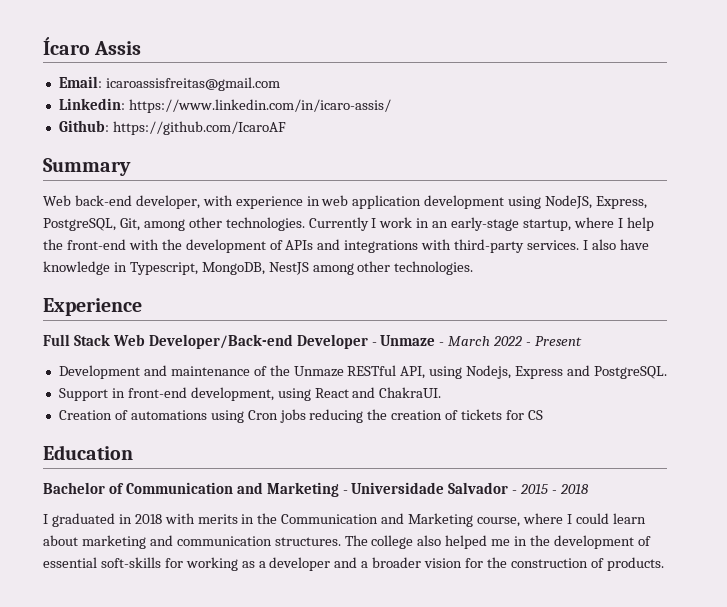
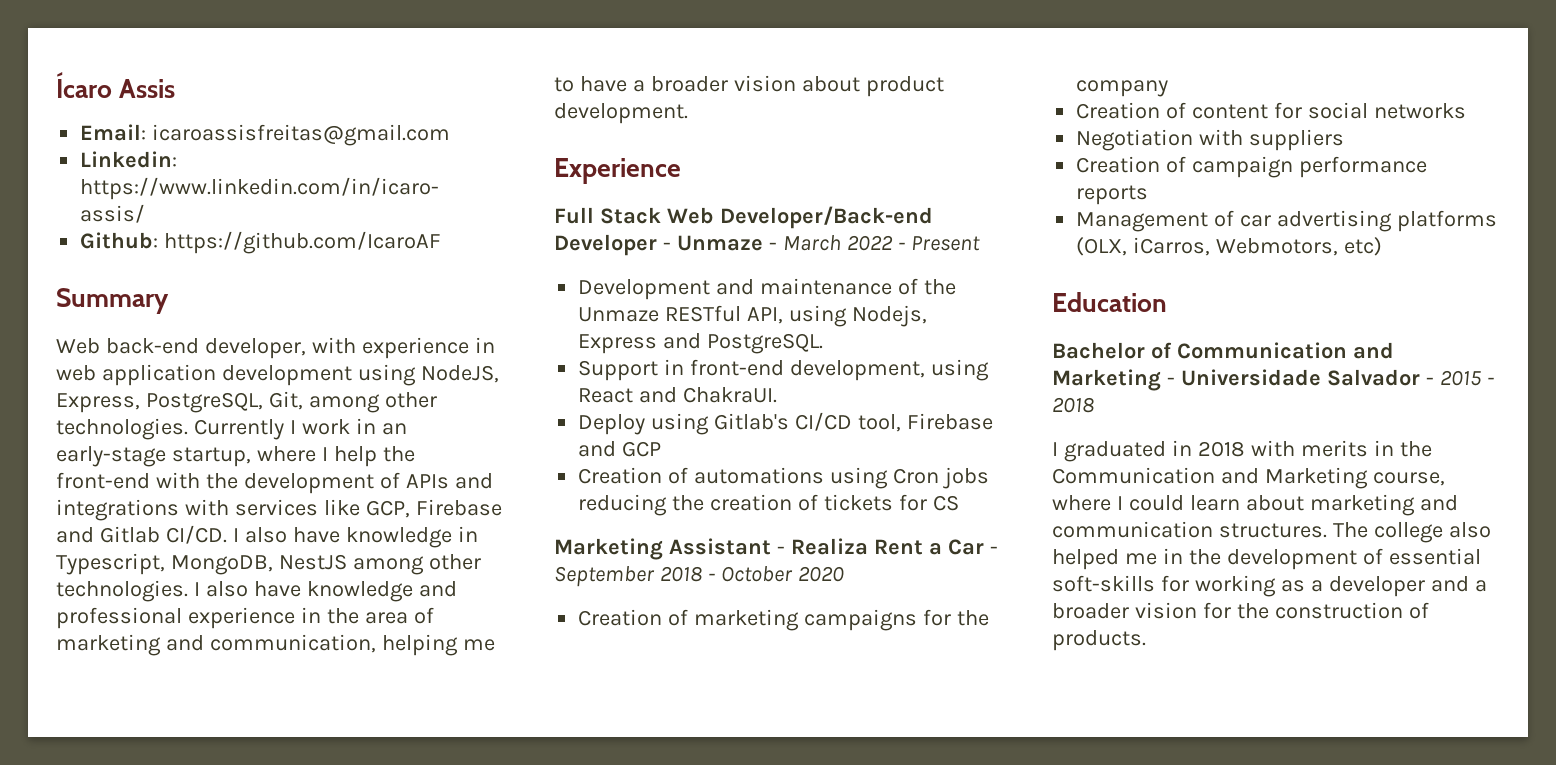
[454,239,580,253] third-party services. -> [234,499,502,518] [56,525,227,544] services like GCP, Firebase and Gitlab CI/CD.
(474, 268) none -> [193,581,457,602] [56,607,434,629] [56,634,495,656] [554,75,944,97] [554,103,688,124] I also have knowledge and professional experience in the area of marketing and communication, helping me to have a broader vision about product development.
(442, 392) none -> [578,412,993,435] [578,441,662,457] // Deploy using Gitlab's CI/CD tool, Firebase and GCP
(543, 415) none -> [554,538,998,560] [554,566,844,587] [578,609,989,631] [1076,80,1169,97] [1076,102,1466,119] [1076,129,1345,151] [1076,156,1428,178] [1076,185,1149,205] [1076,210,1497,232] [1076,237,1383,256] // Marketing Assistant - Realiza Rent a Car - September 2018 - October 2020 // Creation of marketing campaigns for the company // Creation of content for social networks // Negotiation with suppliers // Creation of campaign performance reports // Management of car advertising platforms (OLX, iCarros, Webmotors, etc)

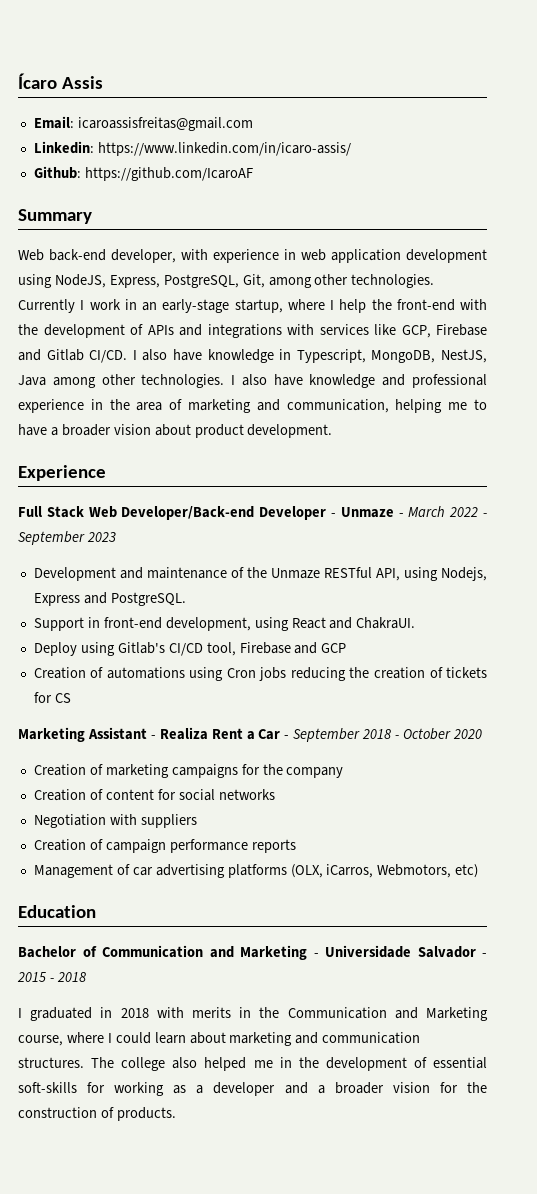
[278,554,347,570] NestJS -> [441,349,488,363] [18,375,46,386] NestJS, Java
[910,236,980,251] Present -> [18,531,116,545] September 2023

